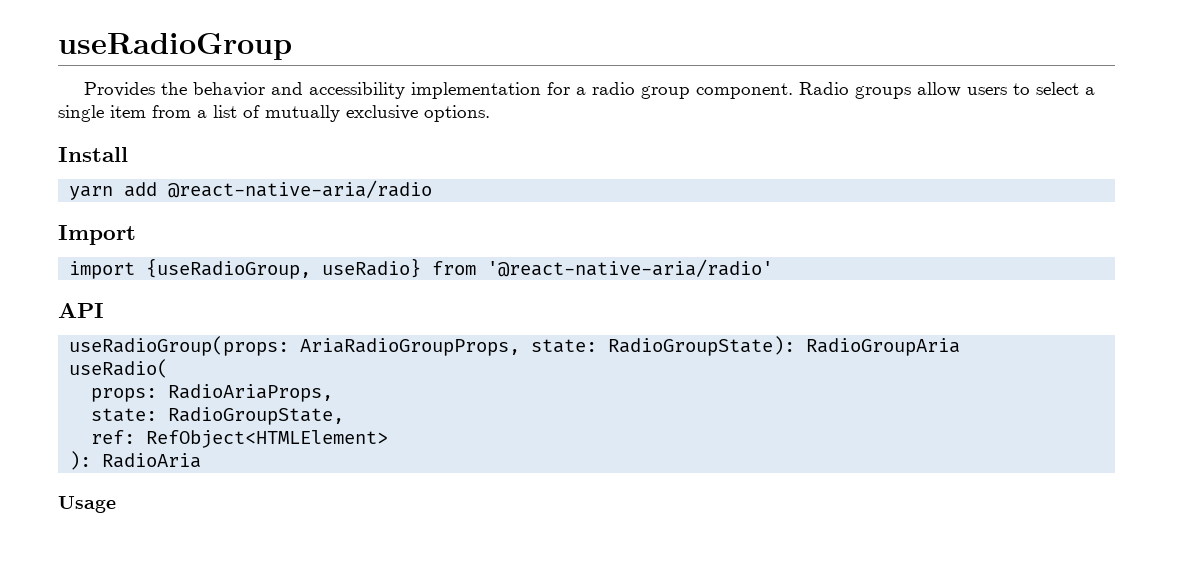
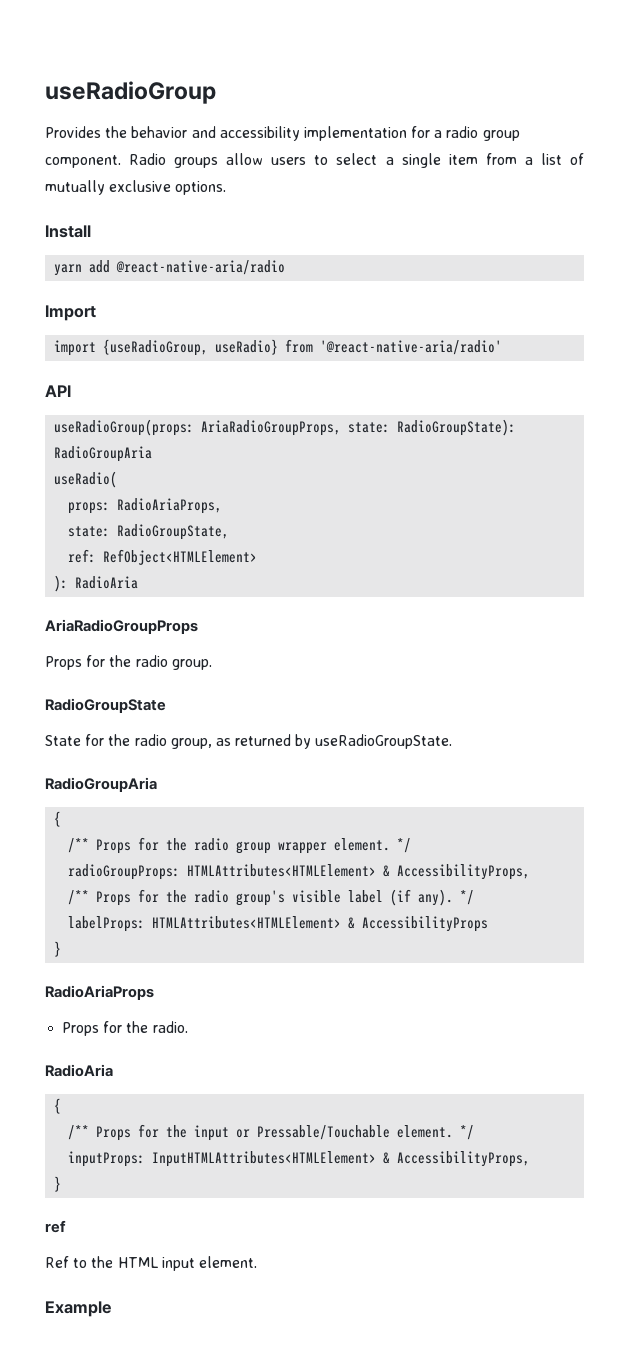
[58,496,116,513] Usage -> [45,619,198,634] [45,655,212,670] [45,698,166,713] [45,734,453,749] [45,777,157,792] [54,811,62,827] [68,837,412,854] [68,864,531,880] [68,889,475,906] [68,916,489,932] [54,941,62,957] [45,985,154,1000] [62,1021,188,1036] [45,1064,113,1077] [54,1098,62,1114] [68,1124,475,1141] [68,1151,531,1167] [54,1176,62,1192] [45,1220,66,1233] [45,1256,257,1271] [45,1301,111,1317] AriaRadioGroupProps // Props for the radio group. // RadioGroupState // State for the radio group, as returned by useRadioGroupState. // RadioGroupAria // { // /** Props for the radio group wrapper element. */ // radioGroupProps: HTMLAttributes<HTMLElement> & AccessibilityProps, // /** Props for the radio group's visible label (if any). */ // labelProps: HTMLAttributes<HTMLElement> & AccessibilityProps // } // RadioAriaProps // Props for the radio. // RadioAria // { // /** Props for the input or Pressable/Touchable element. */ // inputProps: InputHTMLAttributes<HTMLElement> & AccessibilityProps, // } // ref // Ref to the HTML input element. // Example

